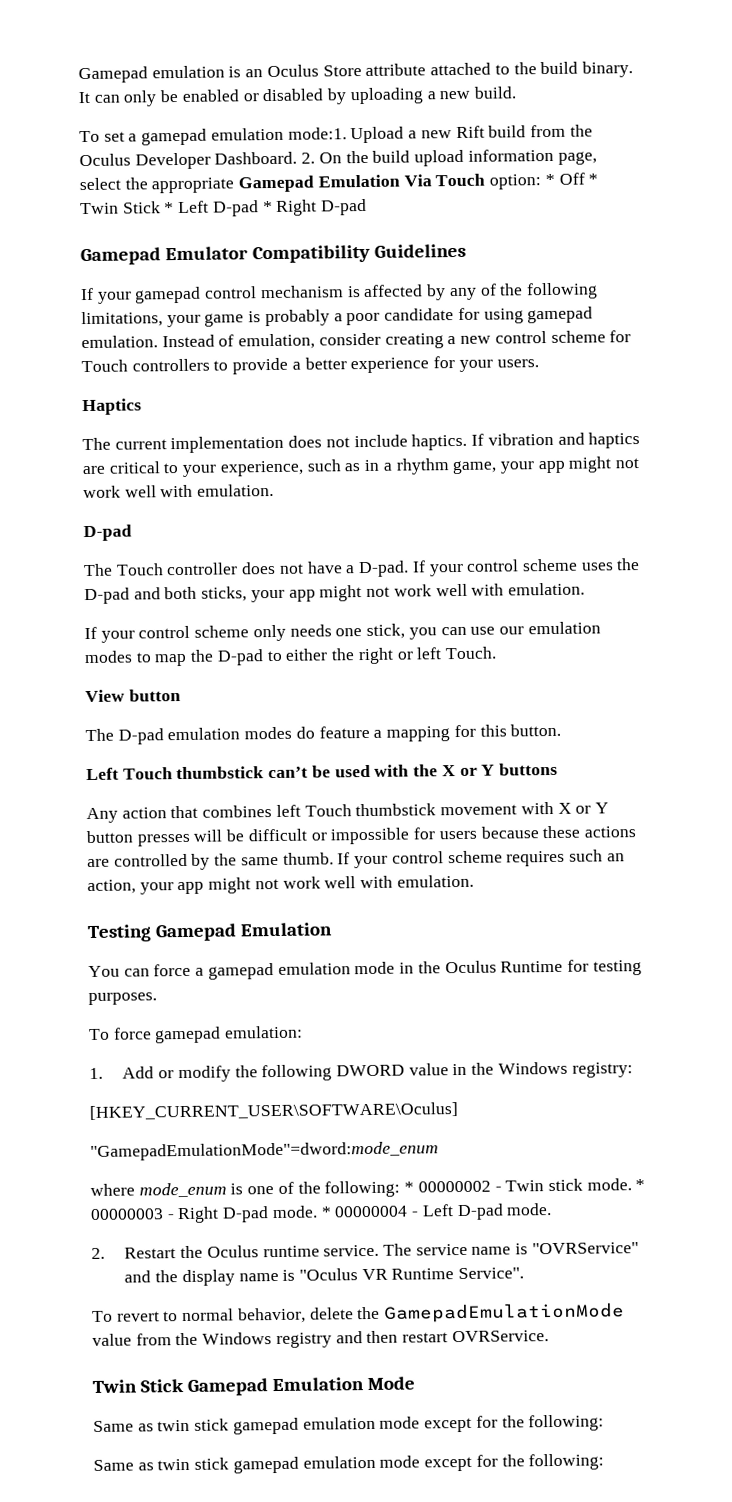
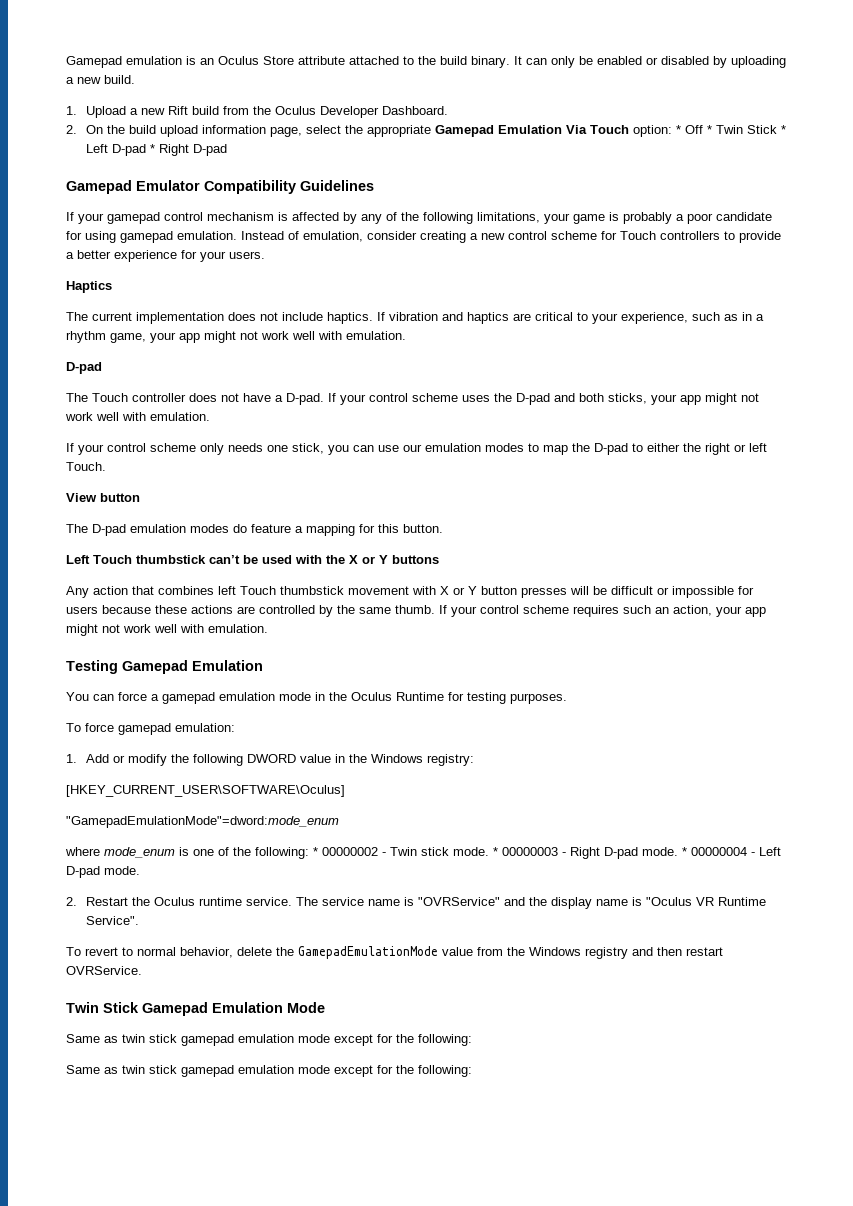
[79,127,347,146] To set a gamepad emulation mode:1. -> [66,106,77,115] 1.
(298, 158) none -> (448, 110) //

